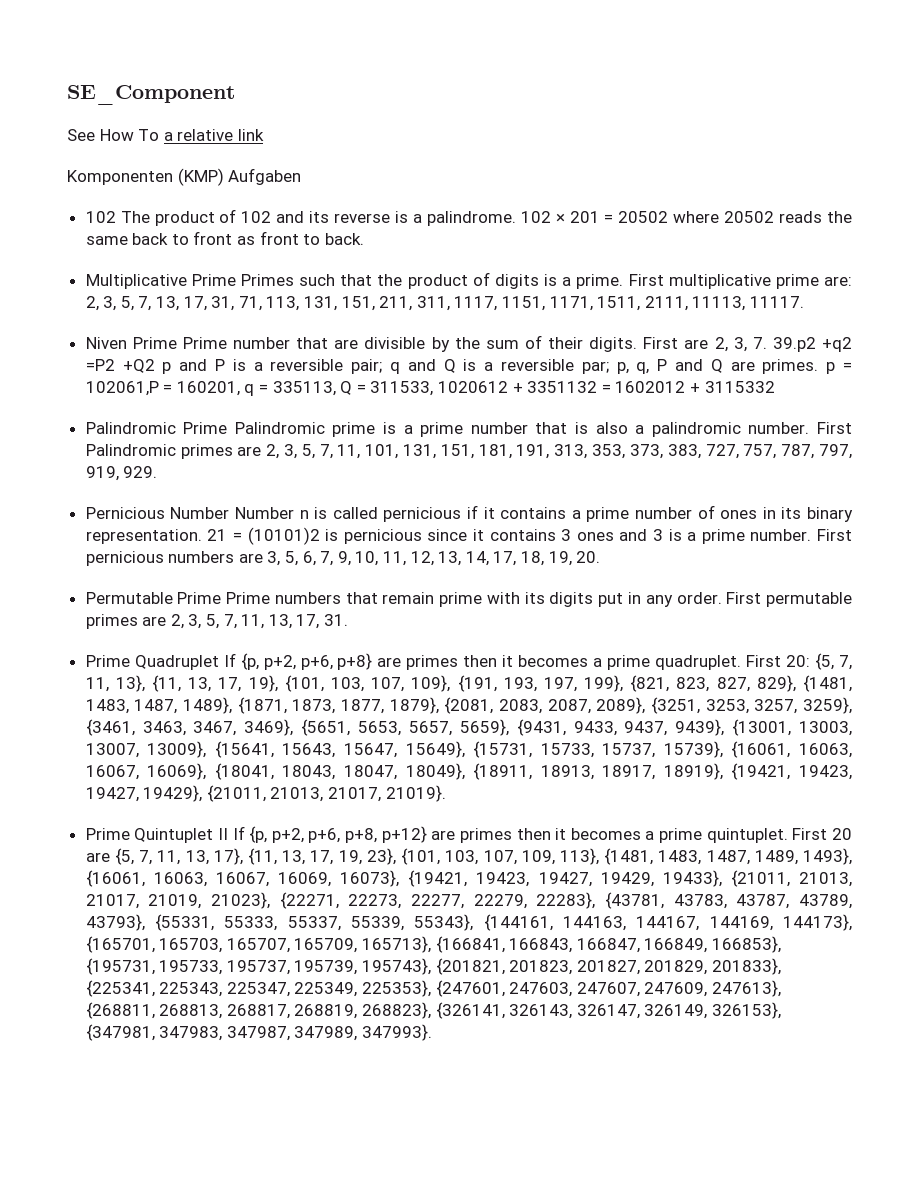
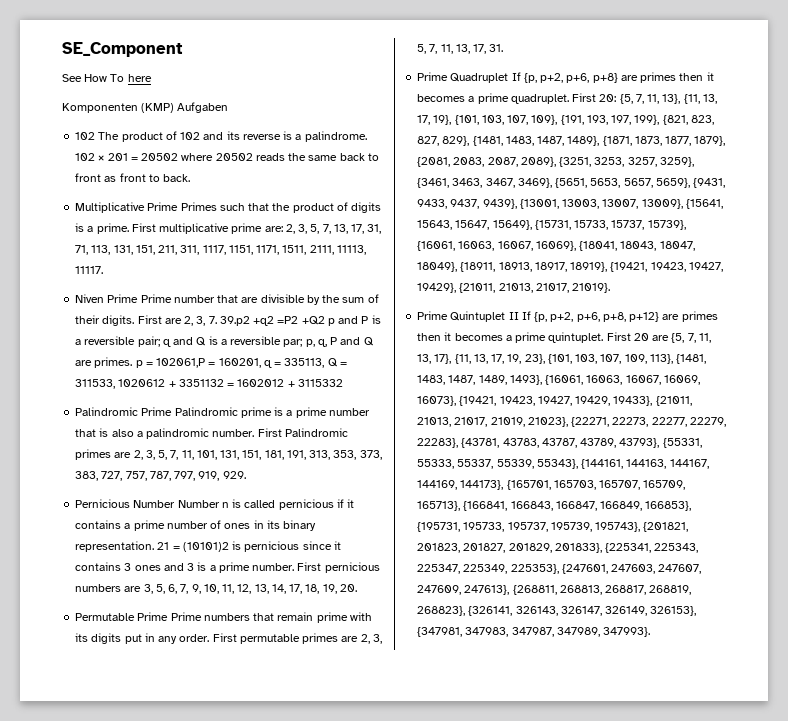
[163,129,264,141] a relative link -> [127,74,152,82] here

